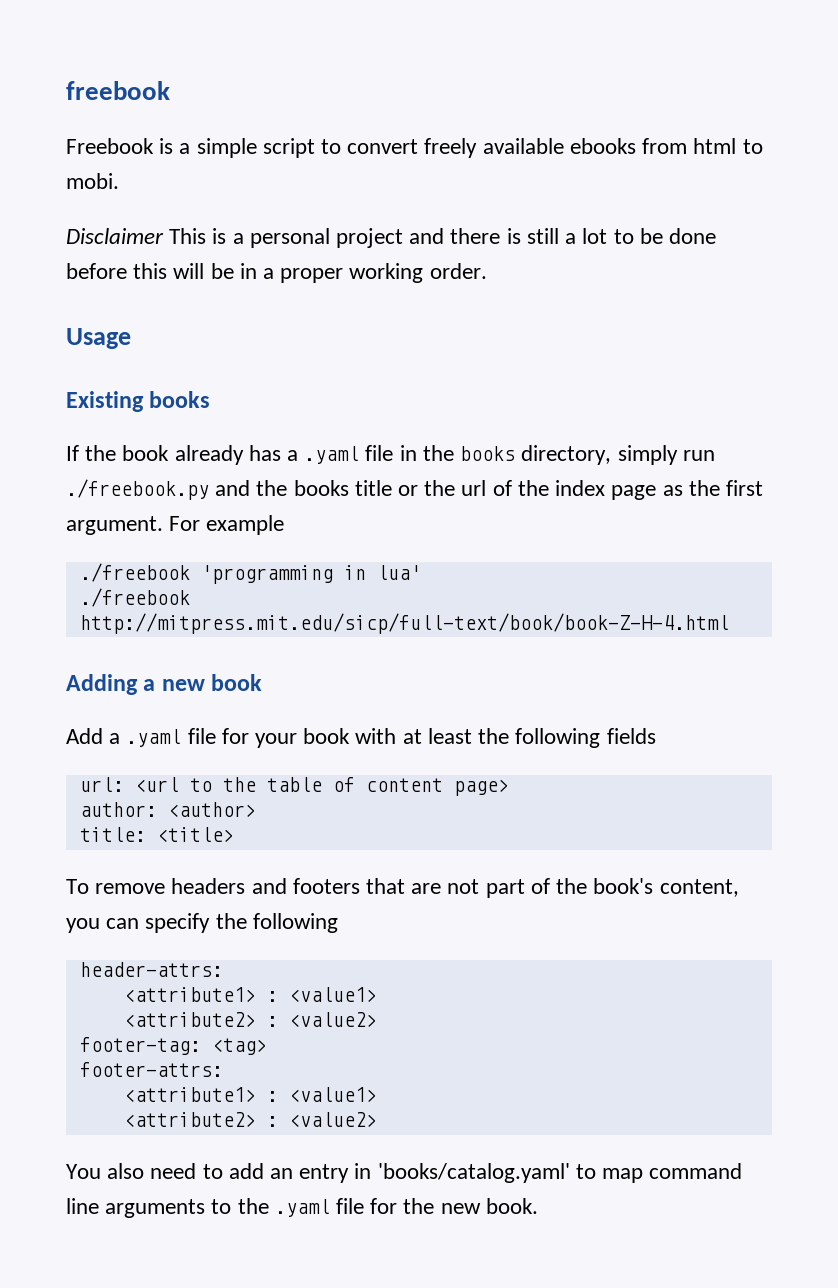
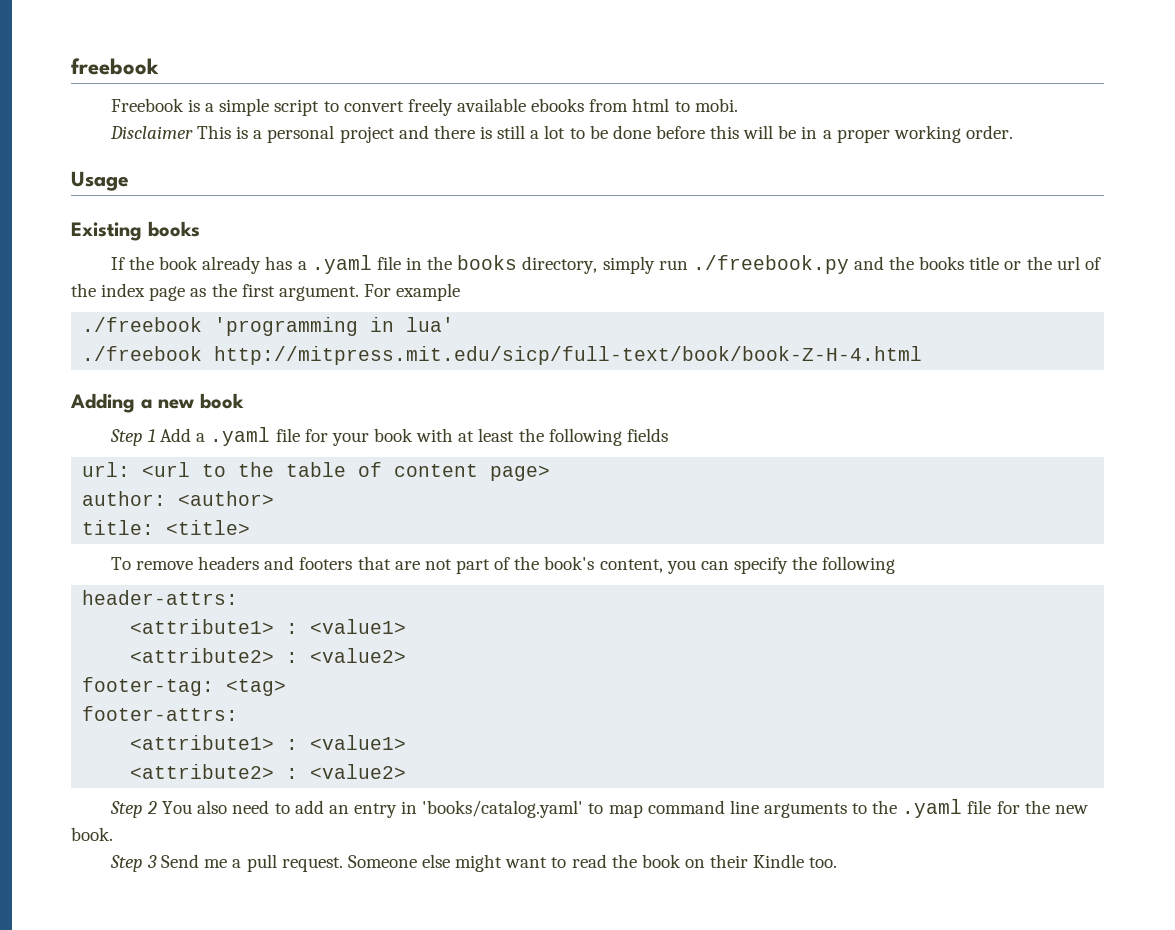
(263, 682) none -> [109,429,156,446] Step 1
(377, 1119) none -> [109,801,158,818] Step 2
(538, 1206) none -> [109,854,838,872] // Step 3 Send me a pull request. Someone else might want to read the book on their Kindle too.

